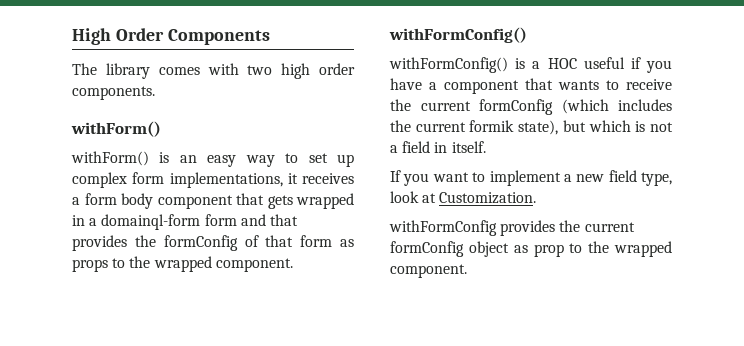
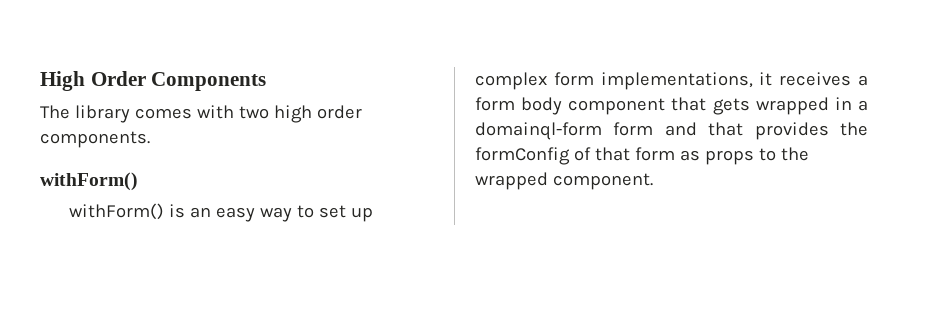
[389,27,527,43] [389,57,672,73] [390,78,672,94] [390,99,672,115] [390,120,673,135] [390,141,486,153] [390,170,672,186] [390,191,537,204] [389,220,635,236] [390,241,672,257] [390,264,467,278] // withFormConfig() // withFormConfig() is a HOC useful if you have a component that wants to receive the current formConfig (which includes the current formik state), but which is not a field in itself. // If you want to implement a new field type, look at Customization. // withFormConfig provides the current formConfig object as prop to the wrapped component. -> (653, 181) none

